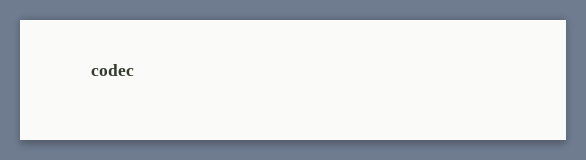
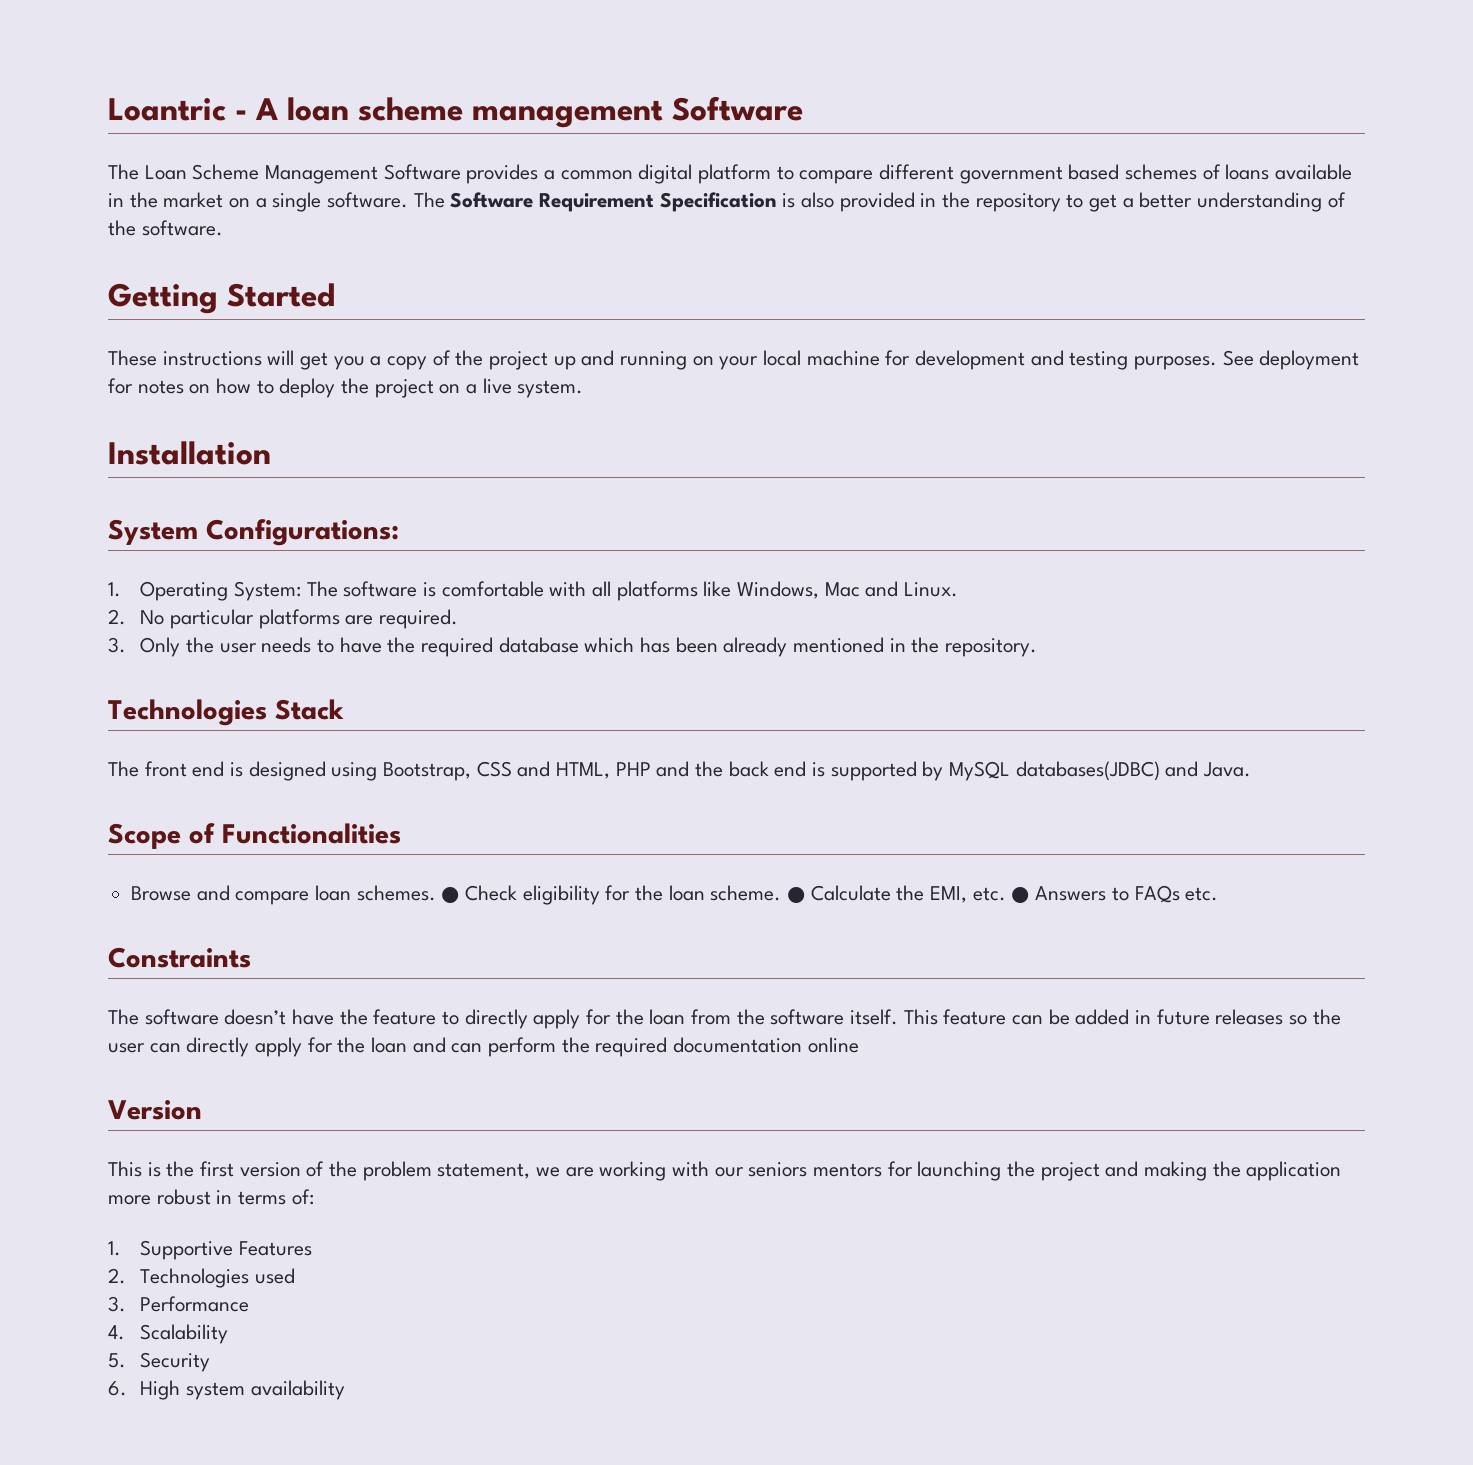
[91,64,134,76] codec -> [108,96,803,128] [108,164,1353,184] [108,192,1346,212] [108,220,223,236] [108,283,335,314] [108,350,1360,370] [108,378,584,398] [108,441,271,465] [108,519,399,546] [108,581,958,601] [108,609,458,629] [108,637,1037,657] [108,699,344,726] [108,761,1252,781] [108,823,401,849] [131,885,1219,905] [108,947,251,968] [108,1009,1341,1029] [108,1037,859,1057] [108,1100,202,1120] [108,1161,1342,1181] [108,1189,314,1205] [108,1240,312,1260] [108,1268,295,1288] [108,1296,250,1312] [108,1324,229,1344] [108,1352,211,1372] [108,1380,345,1400] Loantric - A loan scheme management Software // The Loan Scheme Management Software provides a common digital platform to compare different government based schemes of loans available in the market on a single software. The Software Requirement Specification is also provided in the repository to get a better understanding of the software. // Getting Started // These instructions will get you a copy of the project up and running on your local machine for development and testing purposes. See deployment for notes on how to deploy the project on a live system. // Installation // System Configurations: // 1. Operating System: The software is comfortable with all platforms like Windows, Mac and Linux. // 2. No particular platforms are required. // 3. Only the user needs to have the required database which has been already mentioned in the repository. // Technologies Stack // The front end is designed using Bootstrap, CSS and HTML, PHP and the back end is supported by MySQL databases(JDBC) and Java. // Scope of Functionalities // Browse and compare loan schemes. ● Check eligibility for the loan scheme. ● Calculate the EMI, etc. ● Answers to FAQs etc. // Constraints // The software doesn’t have the feature to directly apply for the loan from the software itself. This feature can be added in future releases so the user can directly apply for the loan and can perform the required documentation online // Version // This is the first version of the problem statement, we are working with our seniors mentors for launching the project and making the application more robust in terms of: // 1. Supportive Features // 2. Technologies used // 3. Performance // 4. Scalability // 5. Security // 6. High system availability

